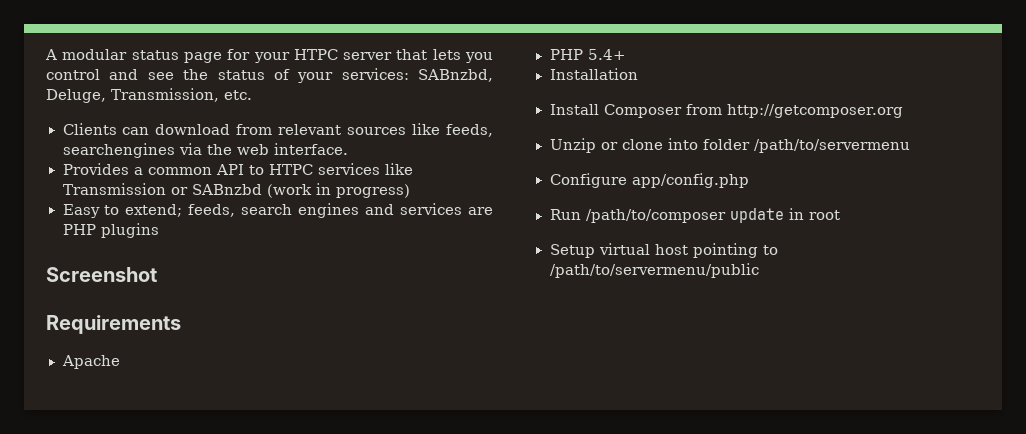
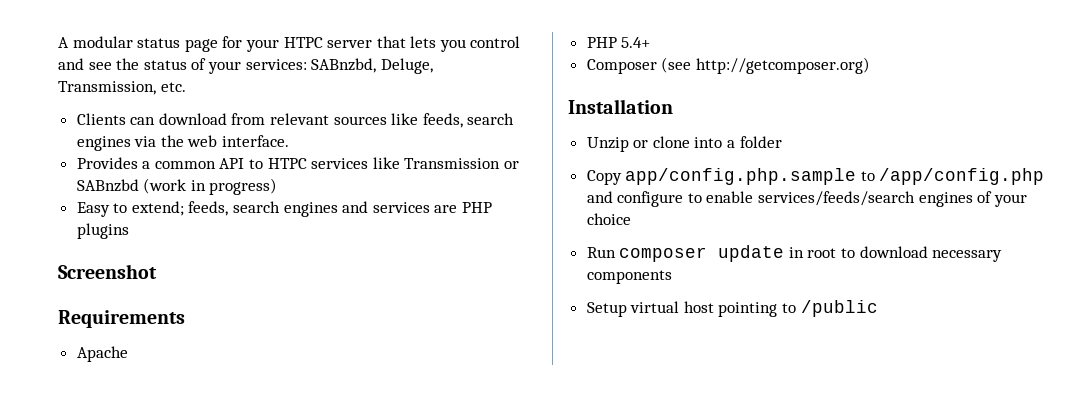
[62,143,175,158] searchengines -> [467,113,515,125] [76,136,131,151] search engines
[549,68,638,80] [549,104,904,118] Installation // Install Composer from http://getcomposer.org -> [586,57,870,74] [568,99,673,114] Composer (see http://getcomposer.org) // Installation
(698, 144) none -> [727,140,736,148] a
[753,139,910,153] [549,173,749,188] /path/to/servermenu // Configure app/config.php -> [586,168,1045,185] [586,191,1027,207] [586,213,631,225] // Copy app/config.php.sample to /app/config.php and configure to enable services/feeds/search engines of your choice
[585,209,726,223] /path/to/composer -> [619,247,708,262] composer
(840, 215) none -> [841,246,1003,262] [586,270,672,284] to download necessary components
[549,263,759,278] /path/to/servermenu/public -> [800,300,878,317] /public

